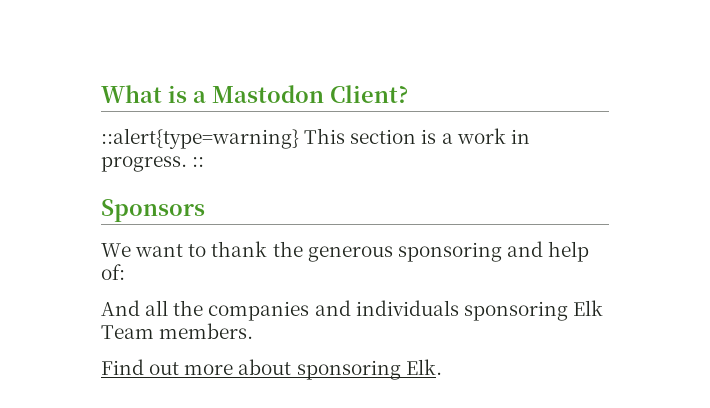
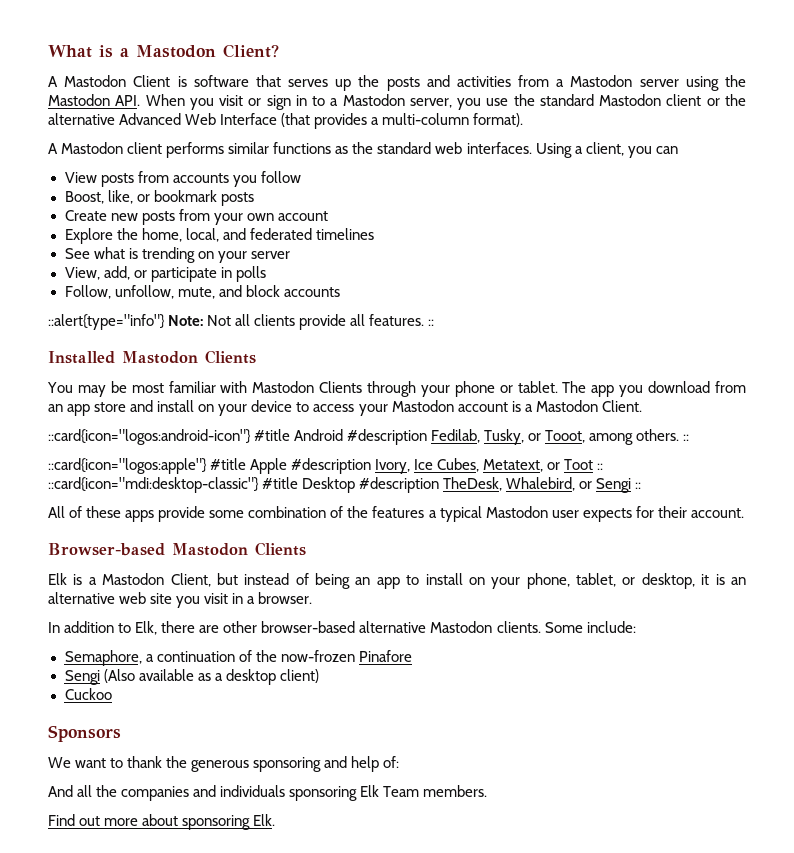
[101,128,530,149] [101,156,205,172] ::alert{type=warning} This section is a work in progress. :: -> [48,75,746,91] [48,94,746,110] [48,113,524,129] [48,142,678,158] [64,171,301,187] [64,190,254,206] [64,209,328,225] [64,228,374,244] [64,247,290,263] [64,266,266,282] [64,285,340,299] [48,314,435,330] [48,350,256,364] [47,381,747,397] [48,400,642,416] [48,429,690,445] [48,458,604,474] [48,477,642,493] [48,506,744,522] [48,542,306,556] [48,573,747,589] [48,592,313,608] [48,621,636,635] [64,650,412,666] [64,669,319,685] [64,688,112,700] A Mastodon Client is software that serves up the posts and activities from a Mastodon server using the Mastodon API. When you visit or sign in to a Mastodon server, you use the standard Mastodon client or the alternative Advanced Web Interface (that provides a multi-column format). // A Mastodon client performs similar functions as the standard web interfaces. Using a client, you can // View posts from accounts you follow // Boost, like, or bookmark posts // Create new posts from your own account // Explore the home, local, and federated timelines // See what is trending on your server // View, add, or participate in polls // Follow, unfollow, mute, and block accounts // ::alert{type="info"} Note: Not all clients provide all features. :: // Installed Mastodon Clients // You may be most familiar with Mastodon Clients through your phone or tablet. The app you download from an app store and install on your device to access your Mastodon account is a Mastodon Client. // ::card{icon="logos:android-icon"} #title Android #description Fedilab, Tusky, or Tooot, among others. :: // ::card{icon="logos:apple"} #title Apple #description Ivory, Ice Cubes, Metatext, or Toot :: ::card{icon="mdi:desktop-classic"} #title Desktop #description TheDesk, Whalebird, or Sengi :: // All of these apps provide some combination of the features a typical Mastodon user expects for their account. // Browser-based Mastodon Clients // Elk is a Mastodon Client, but instead of being an app to install on your phone, tablet, or desktop, it is an alternative web site you visit in a browser. // In addition to Elk, there are other browser-based alternative Mastodon clients. Some include: // Semaphore, a continuation of the now-frozen Pinafore // Sengi (Also available as a desktop client) // Cuckoo

